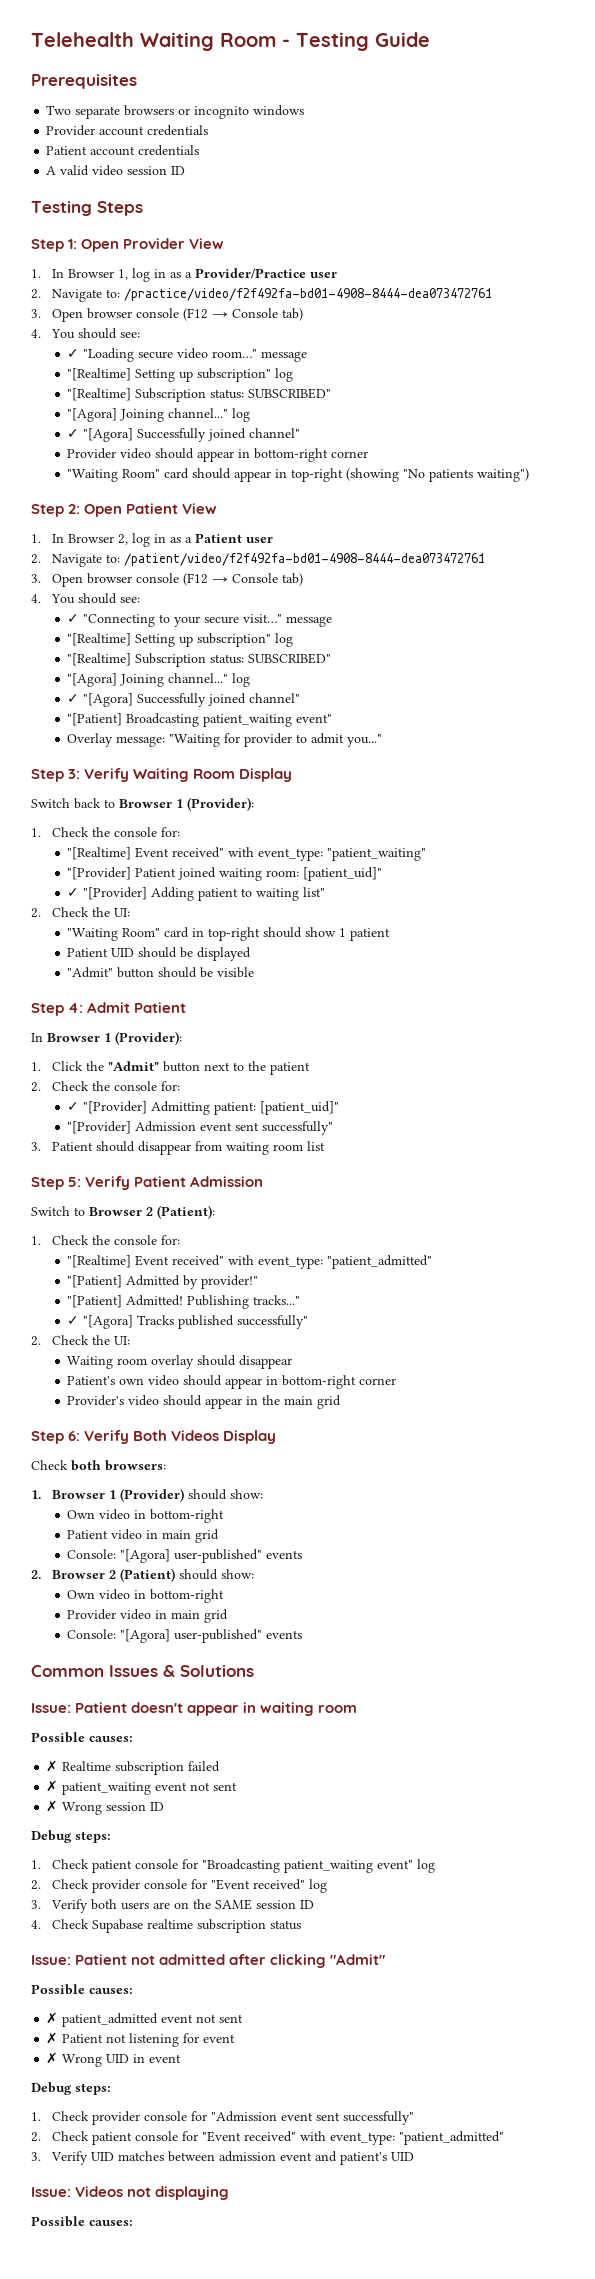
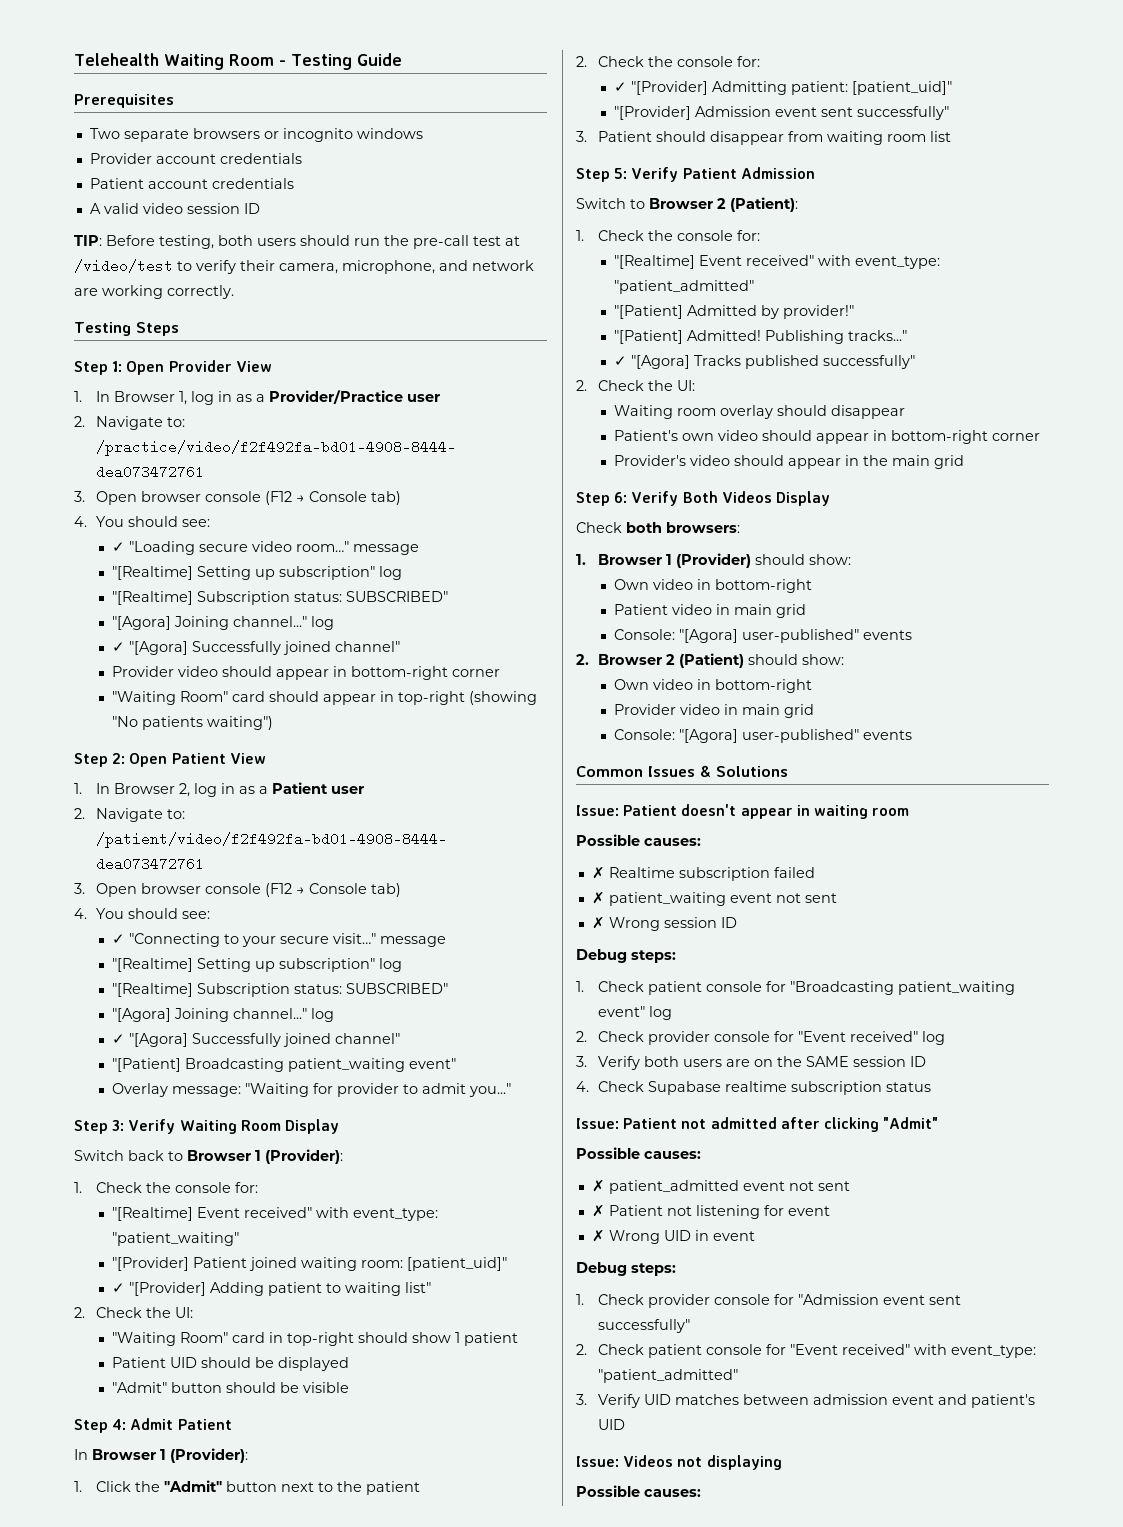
(186, 170) none -> [74,235,520,249] [74,259,534,274] [74,285,234,299] // TIP: Before testing, both users should run the pre-call test at /video/test to verify their camera, microphone, and network are working correctly.

